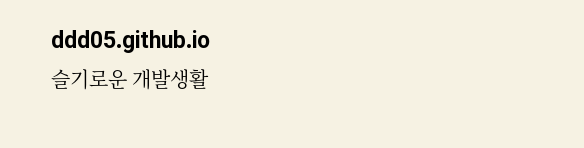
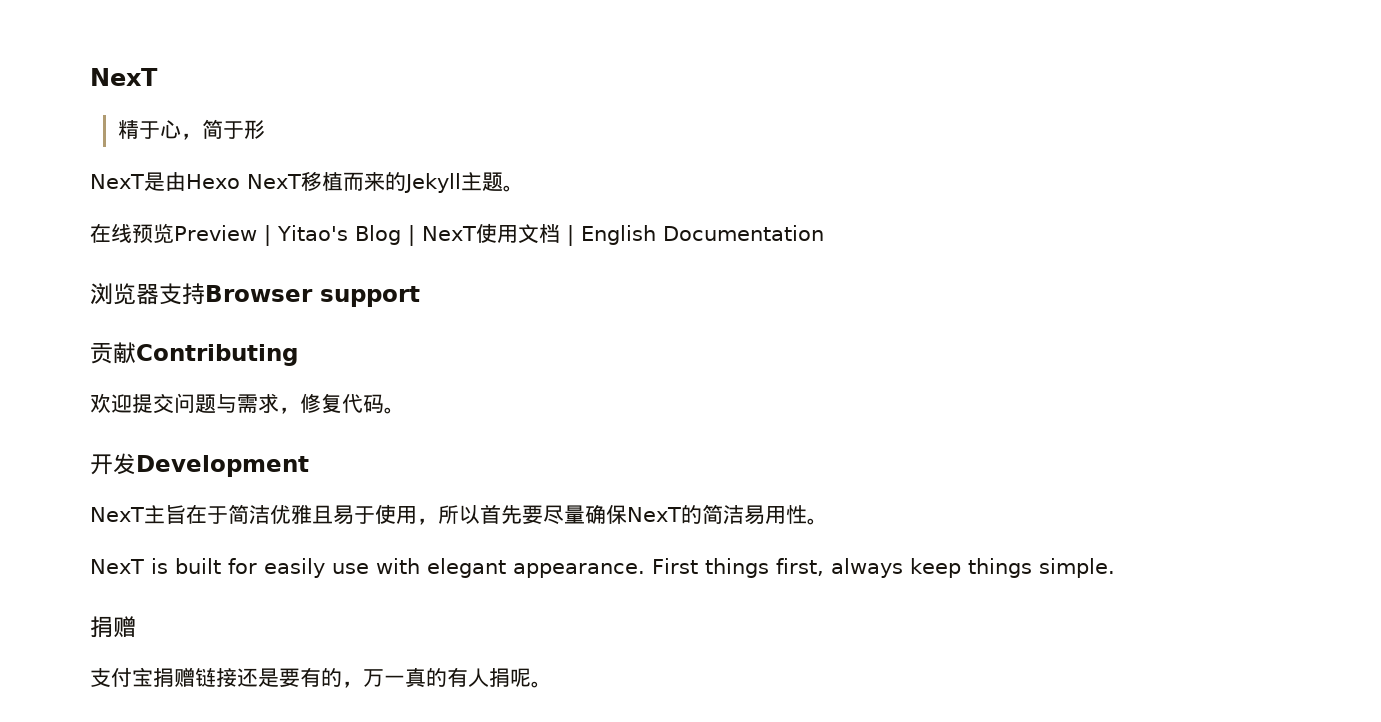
[51,30,210,53] [51,69,210,90] ddd05.github.io // 슬기로운 개발생활 -> [90,68,158,86] [117,119,265,140] [90,171,524,193] [90,223,824,246] [90,283,420,307] [90,342,298,366] [90,393,405,414] [90,453,309,477] [90,504,828,525] [90,558,1115,578] [90,616,136,638] [90,667,552,688] NexT // 精于心，简于形 // NexT是由Hexo NexT移植而来的Jekyll主题。 // 在线预览Preview | Yitao's Blog | NexT使用文档 | English Documentation // 浏览器支持Browser support // 贡献Contributing // 欢迎提交问题与需求，修复代码。 // 开发Development // NexT主旨在于简洁优雅且易于使用，所以首先要尽量确保NexT的简洁易用性。 // NexT is built for easily use with elegant appearance. First things first, always keep things simple. // 捐赠 // 支付宝捐赠链接还是要有的，万一真的有人捐呢。

